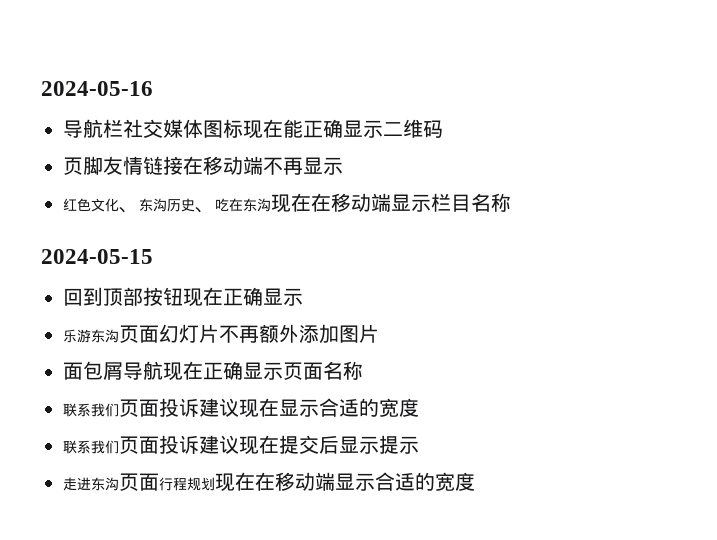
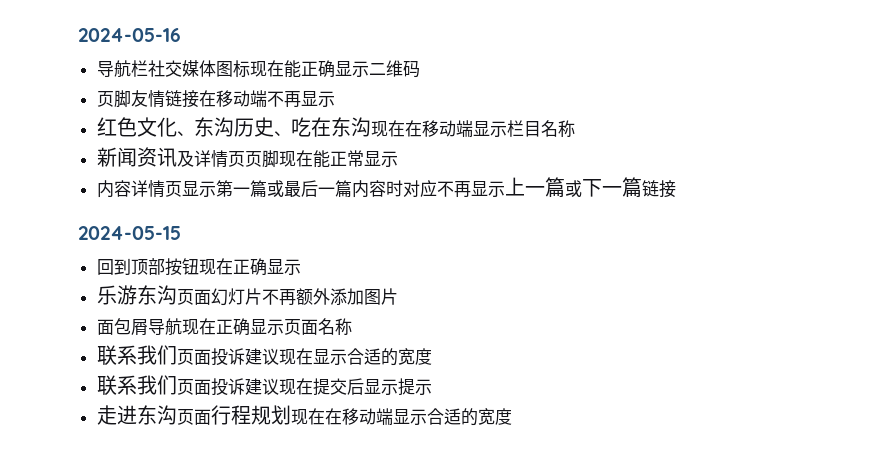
(511, 202) none -> [96,147,398,168] [96,177,676,198] // 新闻资讯及详情页页脚现在能正常显示 // 内容详情页显示第一篇或最后一篇内容时对应不再显示上一篇或下一篇链接

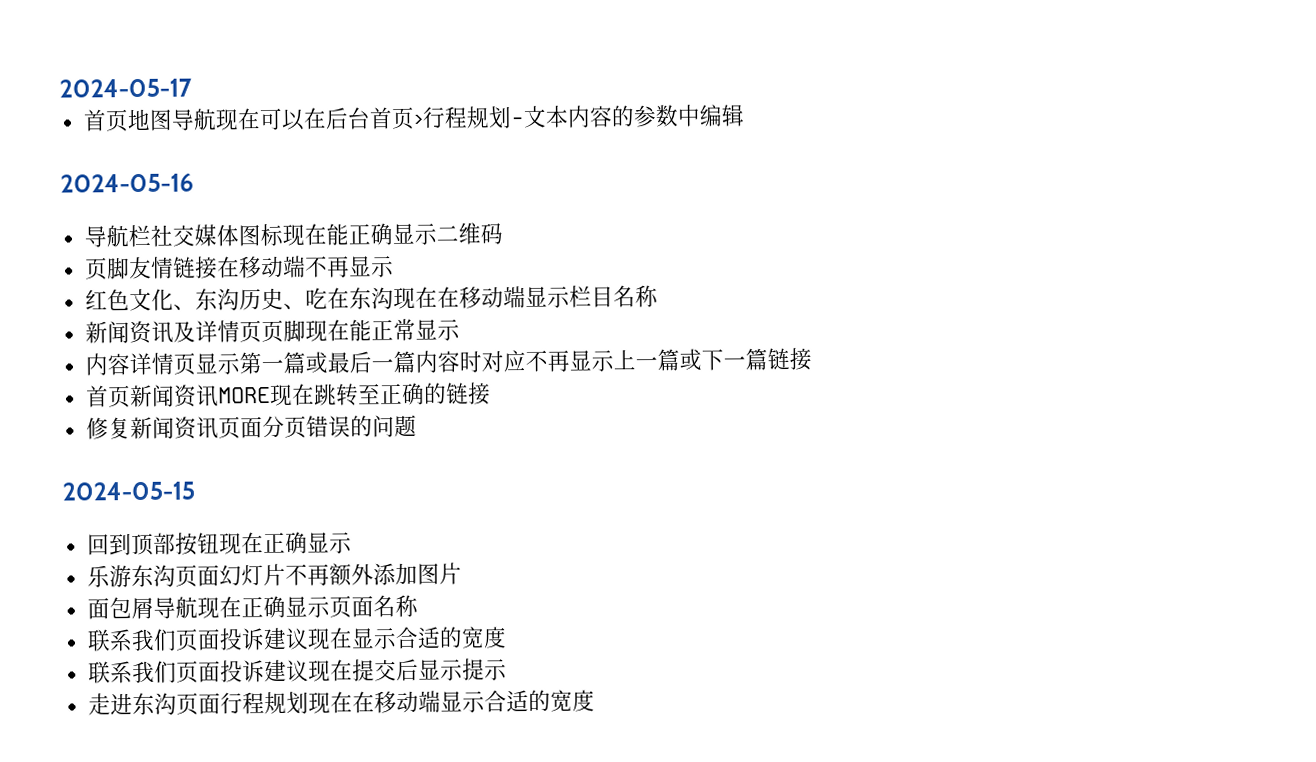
(78, 35) none -> [59,78,192,98] [82,104,745,132] 2024-05-17 // 首页地图导航现在可以在后台首页>行程规划-文本内容的参数中编辑 //
(676, 189) none -> [85,382,491,408] [85,414,417,440] // 首页新闻资讯MORE现在跳转至正确的链接 // 修复新闻资讯页面分页错误的问题

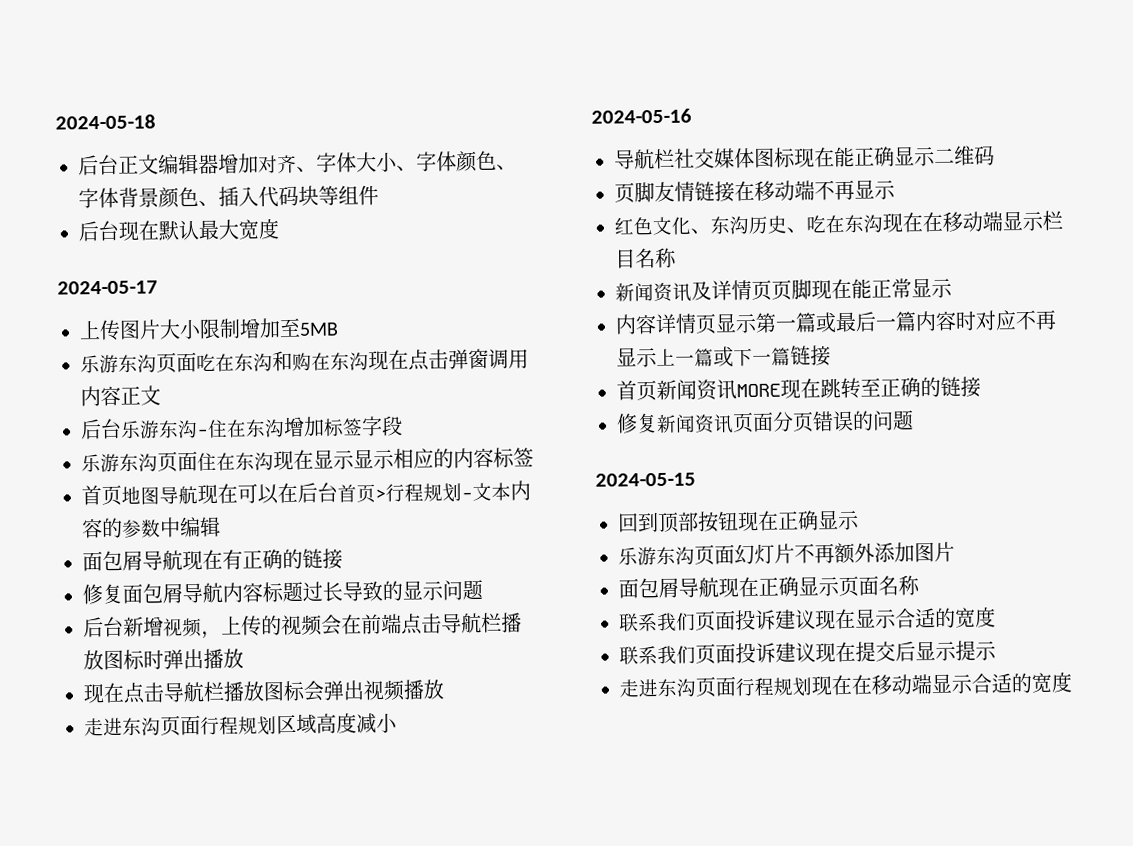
[59,78,192,98] 2024-05-17 -> [55,114,156,130] [78,150,517,176] [78,185,379,209] [78,218,279,242] [57,280,158,295] [79,317,339,341] [80,348,529,374] [80,385,161,407] [80,415,403,440] [81,447,534,473] 2024-05-18 // 后台正文编辑器增加对齐、字体大小、字体颜色、字体背景颜色、插入代码块等组件 // 后台现在默认最大宽度 // 2024-05-17 // 上传图片大小限制增加至5MB // 乐游东沟页面吃在东沟和购在东沟现在点击弹窗调用内容正文 // 后台乐游东沟-住在东沟增加标签字段 // 乐游东沟页面住在东沟现在显示显示相应的内容标签
(745, 115) none -> [82,548,343,572] [82,579,483,605] [83,612,522,639] [83,648,244,671] [83,679,444,704] [84,712,398,737] // 面包屑导航现在有正确的链接 // 修复面包屑导航内容标题过长导致的显示问题 // 后台新增视频，上传的视频会在前端点击导航栏播放图标时弹出播放 // 现在点击导航栏播放图标会弹出视频播放 // 走进东沟页面行程规划区域高度减小

